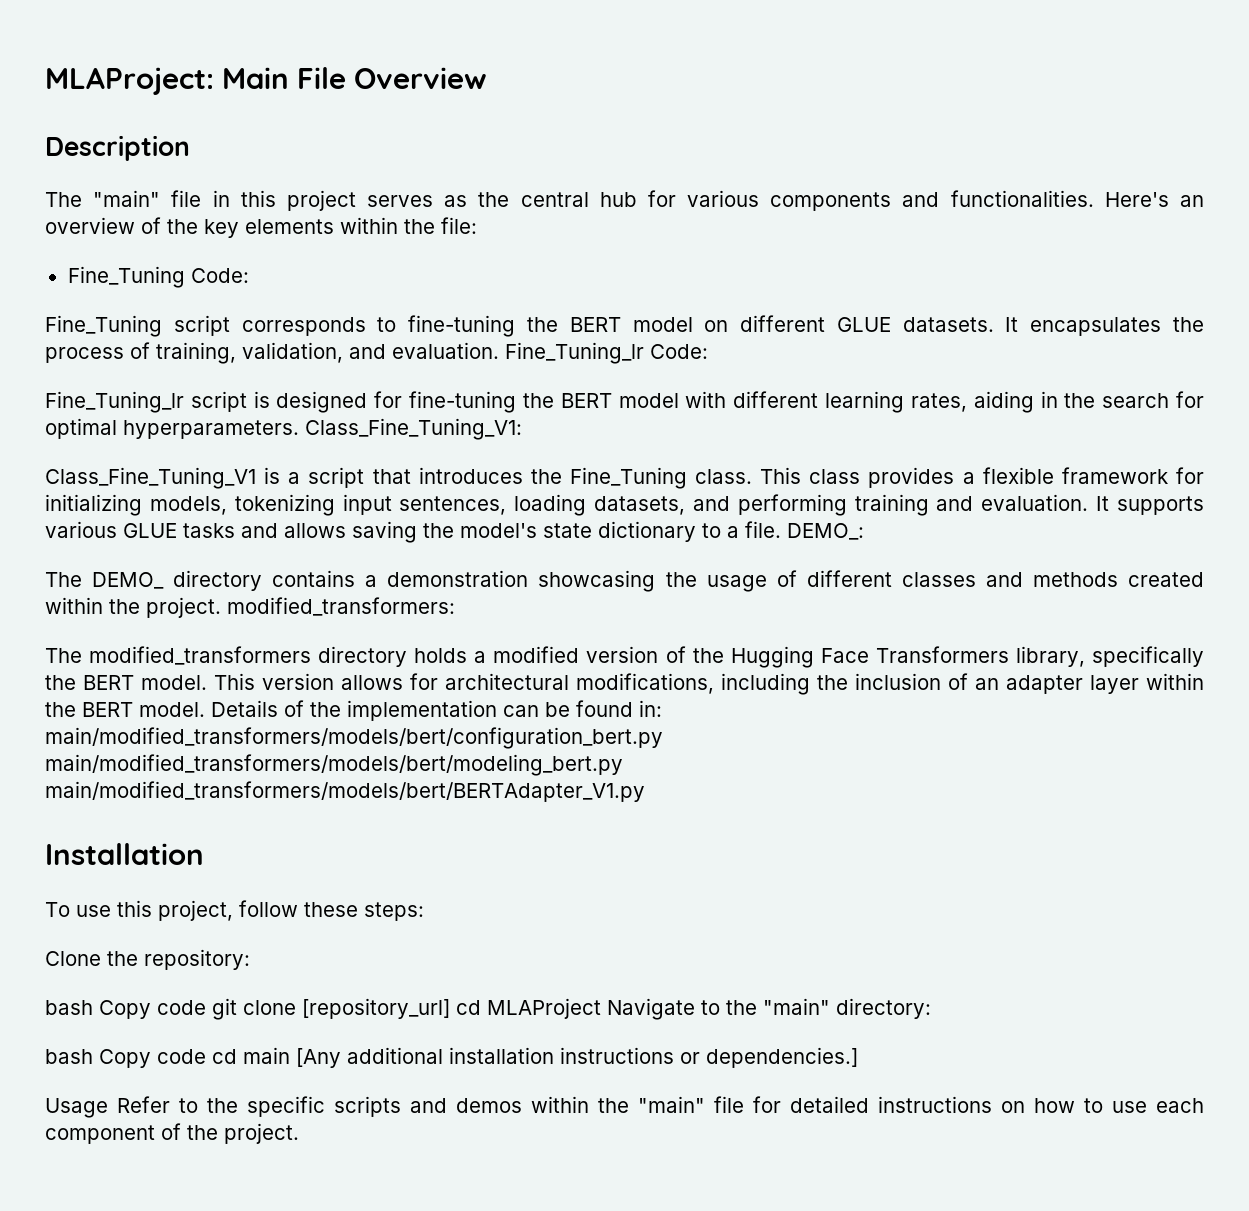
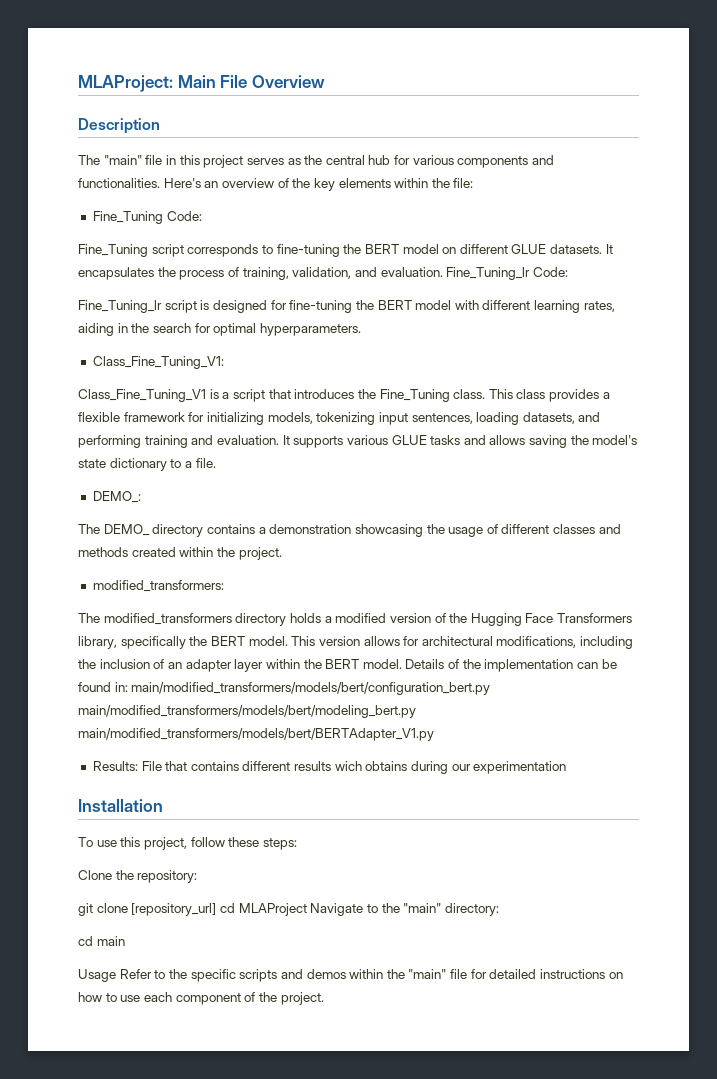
(299, 429) none -> (361, 329) //
(781, 529) none -> (216, 463) //
(221, 607) none -> (282, 553) //
(645, 791) none -> [92,761,567,774] // Results: File that contains different results wich obtains during our experimentation
[45,1000,206,1019] bash Copy code -> (198, 876) none
[45,1049,206,1068] bash Copy code -> (499, 909) none
[296,1047,858,1068] [Any additional installation instructions or dependencies.] -> (125, 941) none

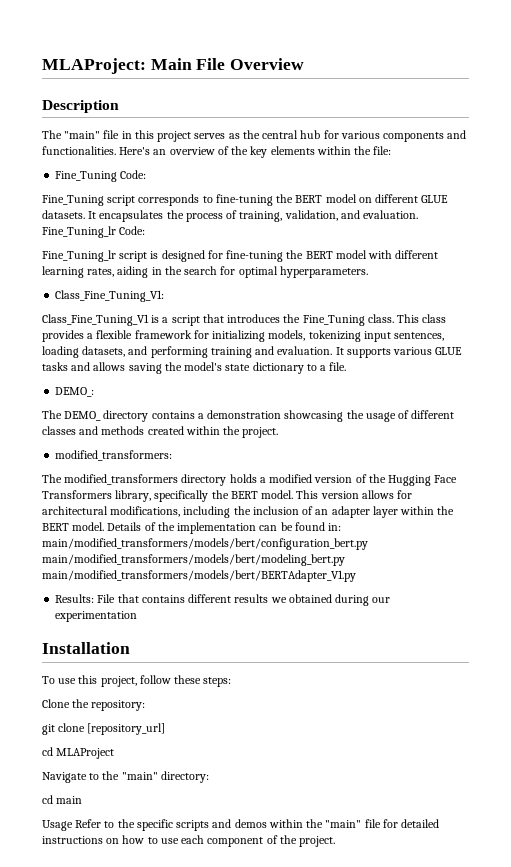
[334,761,408,771] wich obtains -> [270,594,332,603] we obtained
(217, 909) none -> (166, 729) //
(307, 909) none -> (115, 753) //

